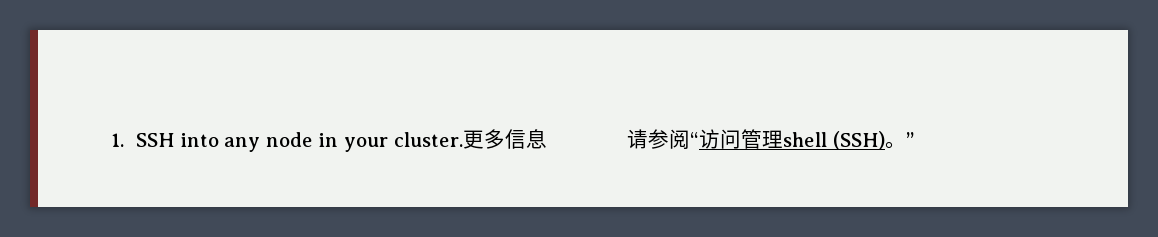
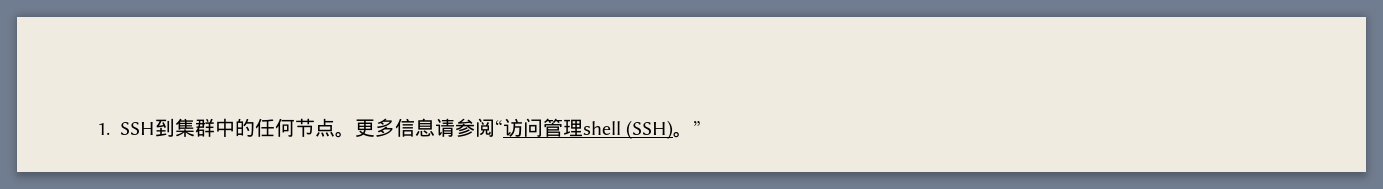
[179,132,463,152] into any node in your cluster. -> [155,118,355,138] 到集群中的任何节点。

